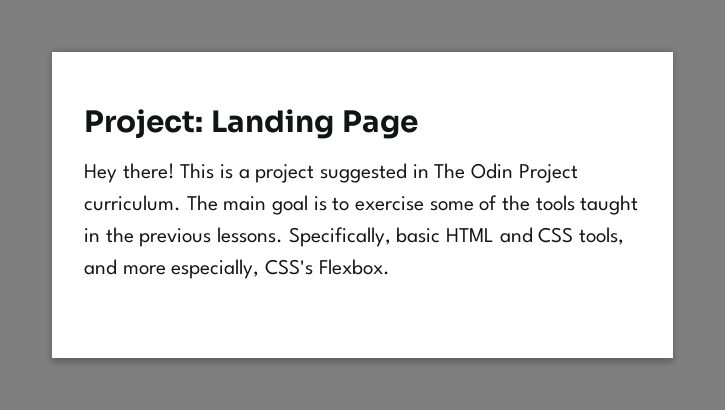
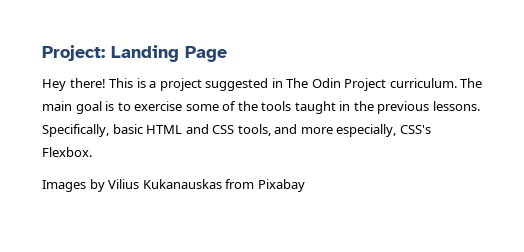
(390, 267) none -> [42,179,305,192] // Images by Vilius Kukanauskas from Pixabay

